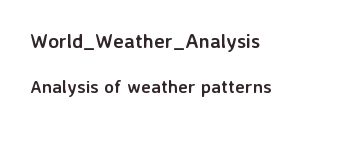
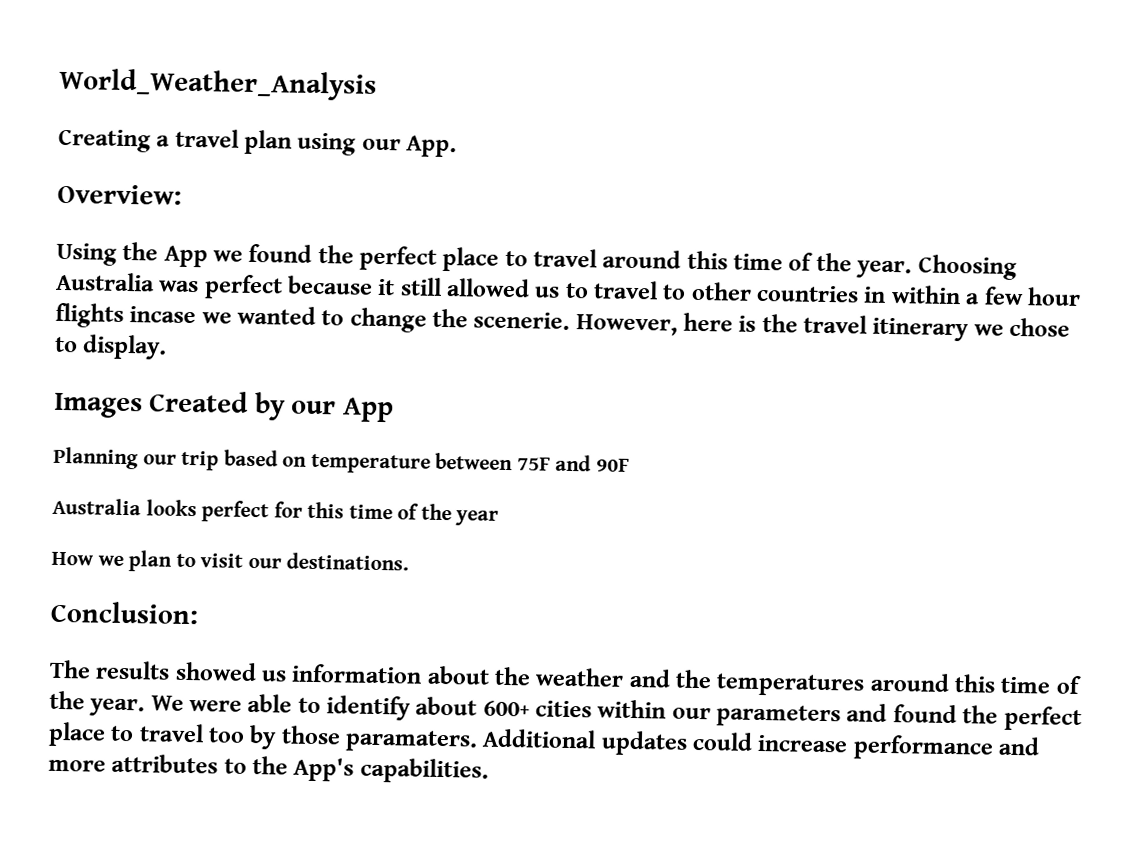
[30,80,272,97] Analysis of weather patterns -> [58,128,458,158] [57,183,182,205] [56,241,1017,280] [55,271,1081,306] [55,302,1071,342] [55,334,168,360] [53,390,394,423] [53,446,630,474] [52,497,500,526] [51,550,410,572] [50,600,199,625] [49,659,1082,697] [49,690,1082,732] [48,721,1041,761] [48,753,489,784] Creating a travel plan using our App. // Overview: // Using the App we found the perfect place to travel around this time of the year. Choosing Australia was perfect because it still allowed us to travel to other countries in within a few hour flights incase we wanted to change the scenerie. However, here is the travel itinerary we chose to display. // Images Created by our App // Planning our trip based on temperature between 75F and 90F // Australia looks perfect for this time of the year // How we plan to visit our destinations. // Conclusion: // The results showed us information about the weather and the temperatures around this time of the year. We were able to identify about 600+ cities within our parameters and found the perfect place to travel too by those paramaters. Additional updates could increase performance and more attributes to the App's capabilities.

